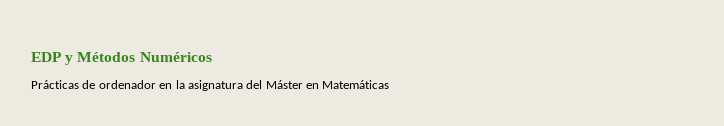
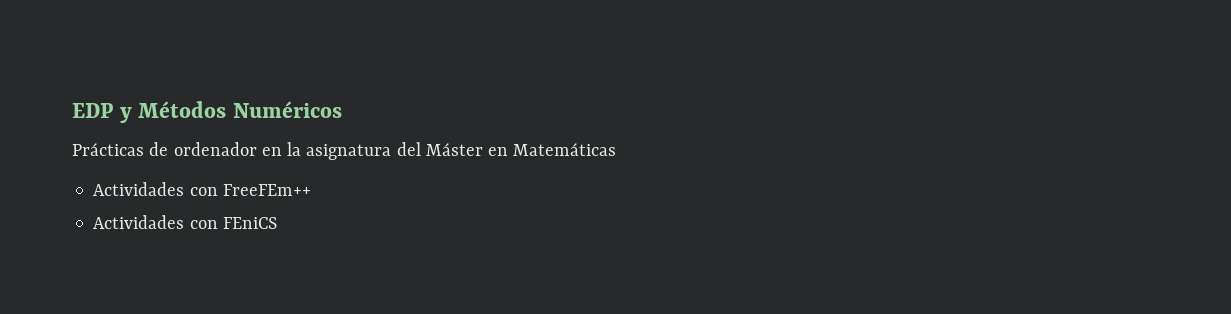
(390, 84) none -> [93,182,311,196] [93,215,277,229] // Actividades con FreeFEm++ // Actividades con FEniCS

